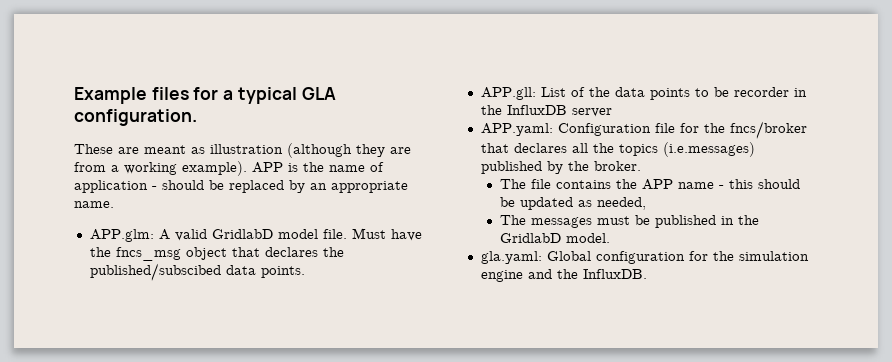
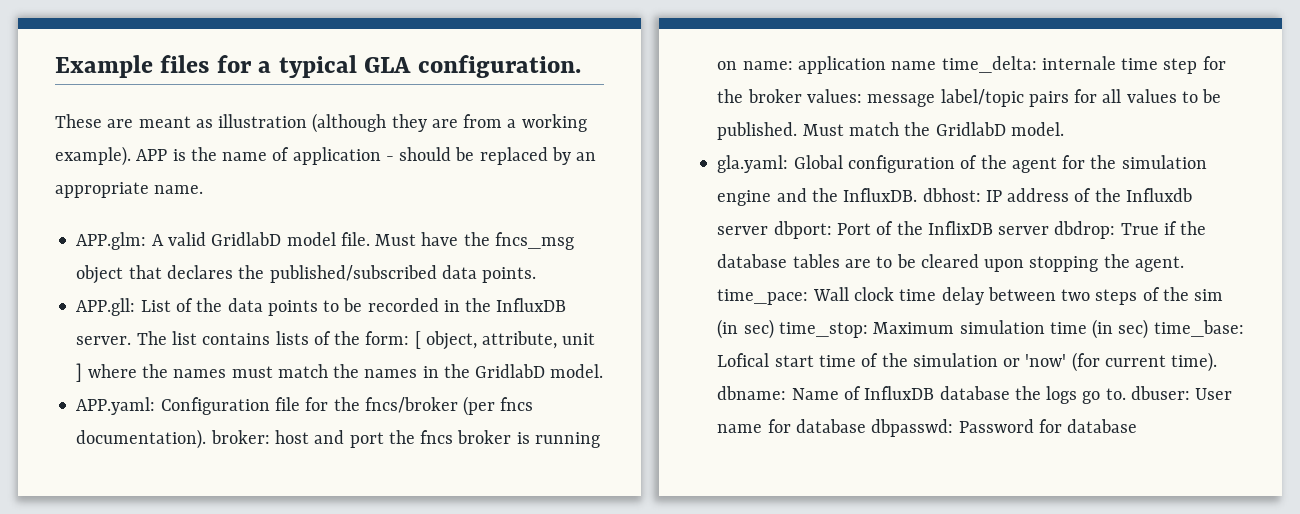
[89,263,221,281] published/subscibed -> [269,265,437,283] published/subscribed
[733,87,789,97] recorder -> [367,298,439,312] recorded
[571,108,612,117] server -> [76,331,596,350] [76,363,604,382] server. The list contains lists of the form: [ object, attribute, unit ] where the names must match the names in the GridlabD model.
[480,142,755,157] [480,161,641,174] [499,179,800,190] [499,197,646,210] [499,215,734,228] that declares all the topics (i.e.messages) published by the broker. // The file contains the APP name - this should be updated as needed, // The messages must be published in -> [463,396,534,416] [76,429,600,449] [717,56,1226,74] [717,89,1222,107] [717,122,899,140] (per fncs documentation). broker: host and port the fncs broker is running on name: application name time_delta: internale time step for the broker values: message label/topic pairs for all values to be published. Must match
(685, 257) none -> [960,155,1057,173] of the agent
(647, 274) none -> [922,188,1192,202] [717,221,1207,239] [717,254,1184,272] [717,287,1224,305] [717,319,1244,339] [717,352,1218,372] [717,386,1233,404] [717,419,1138,437] dbhost: IP address of the Influxdb server dbport: Port of the InflixDB server dbdrop: True if the database tables are to be cleared upon stopping the agent. time_pace: Wall clock time delay between two steps of the sim (in sec) time_stop: Maximum simulation time (in sec) time_base: Lofical start time of the simulation or 'now' (for current time). dbname: Name of InfluxDB database the logs go to. dbuser: User name for database dbpasswd: Password for database

